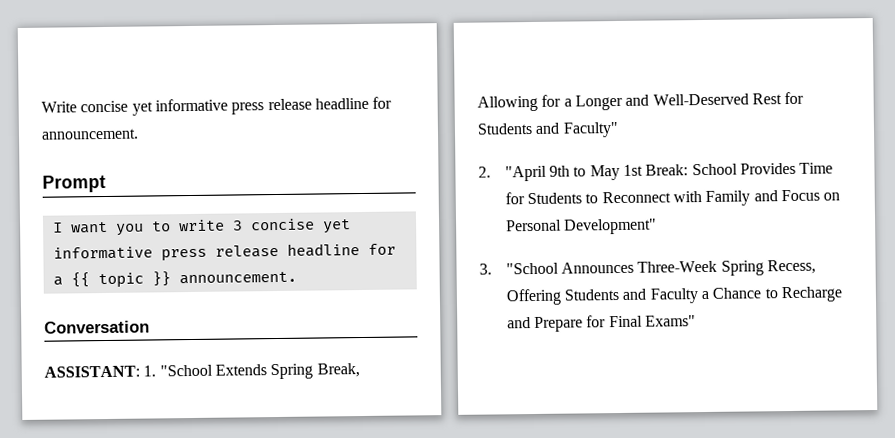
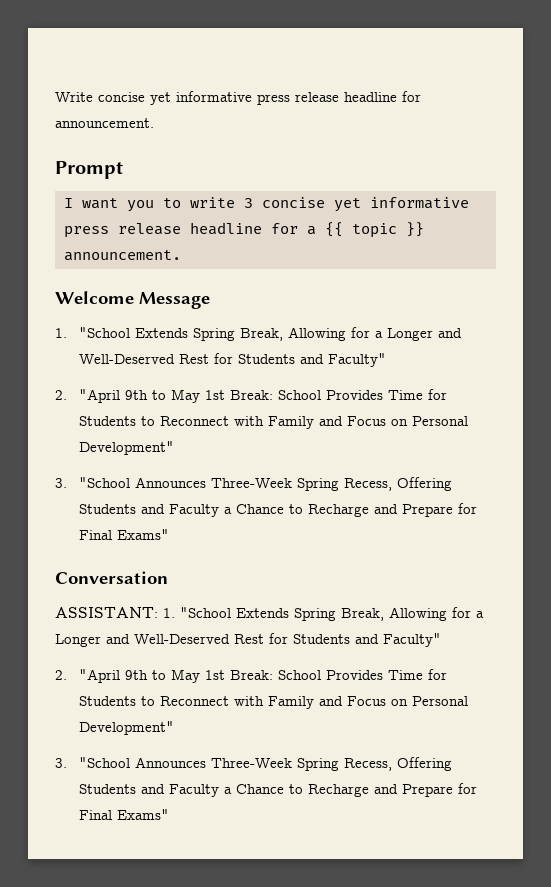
(297, 278) none -> [55,291,210,309] [55,327,463,341] [79,353,387,367] [55,389,448,403] [79,416,469,429] [79,441,175,455] [55,477,453,491] [79,503,478,517] [79,529,170,540] // Welcome Message // 1. "School Extends Spring Break, Allowing for a Longer and Well-Deserved Rest for Students and Faculty" // 2. "April 9th to May 1st Break: School Provides Time for Students to Reconnect with Family and Focus on Personal Development" // 3. "School Announces Three-Week Spring Recess, Offering Students and Faculty a Chance to Recharge and Prepare for Final Exams"

